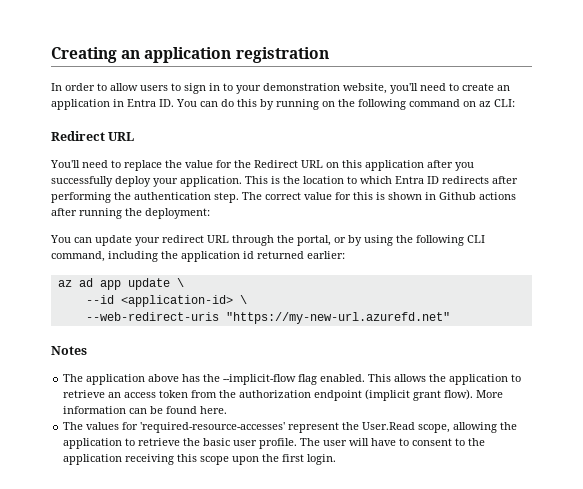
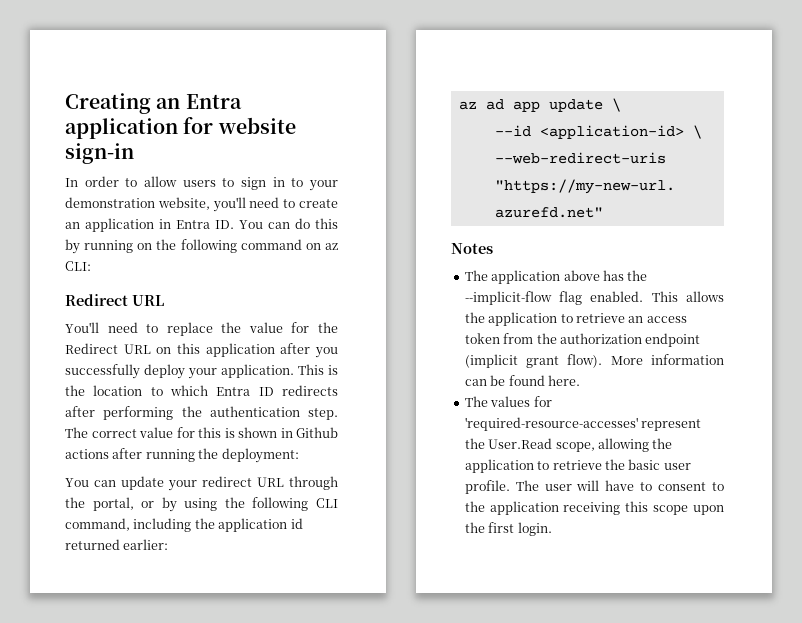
[144,47,329,63] application registration -> [185,94,242,109] [65,117,296,139] [65,143,134,164] Entra application for website sign-in

